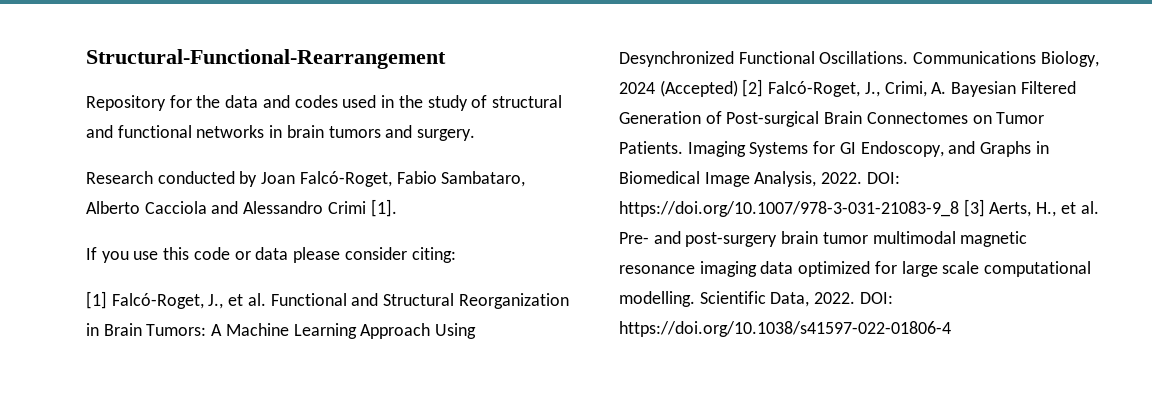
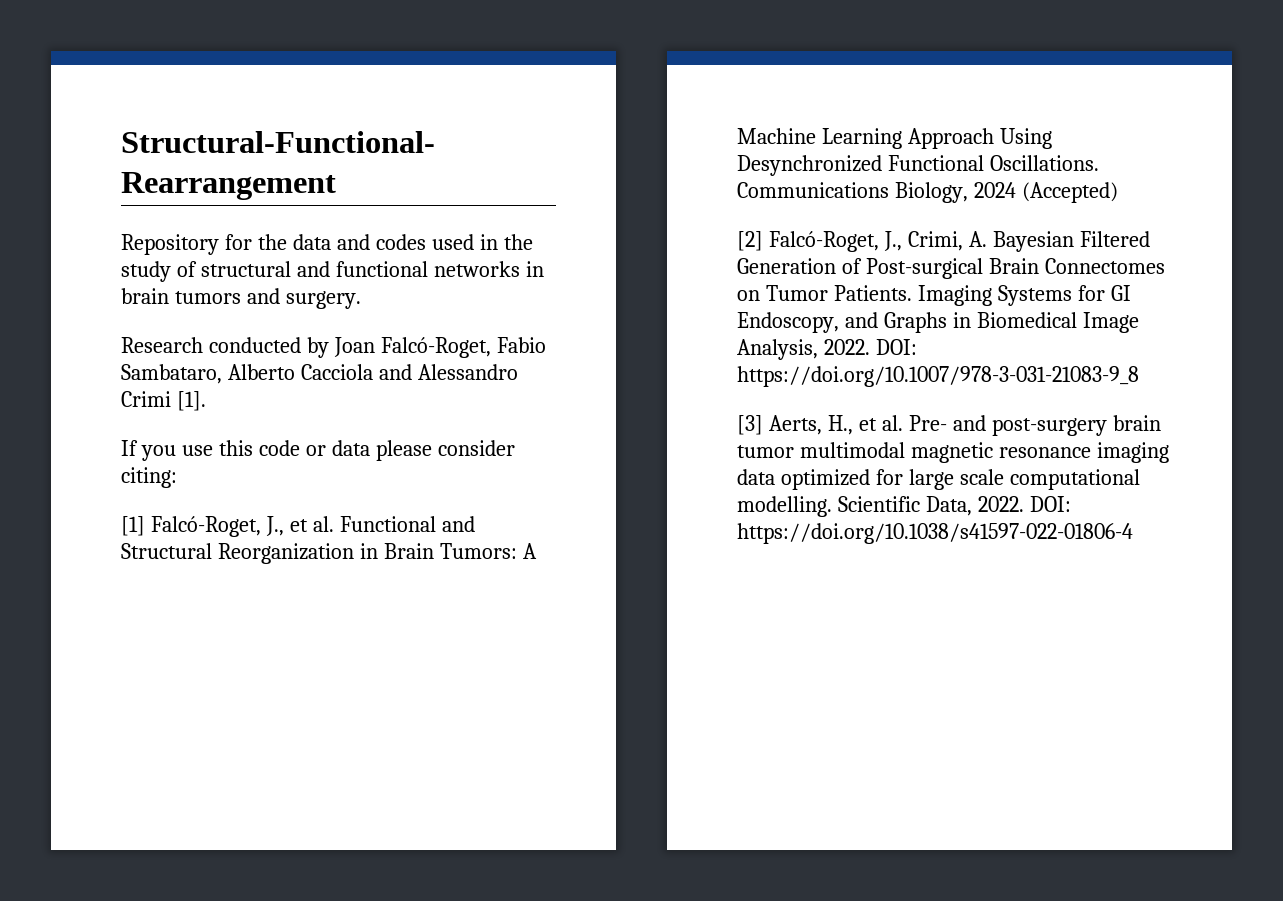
(738, 88) none -> (1118, 192) //
(959, 209) none -> (1139, 376) //

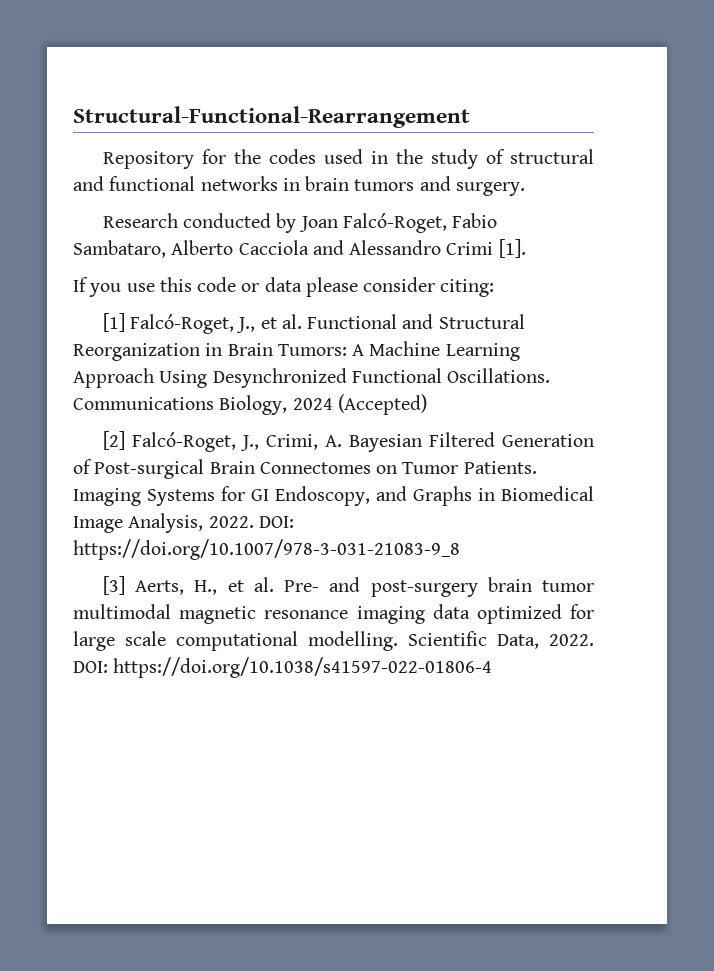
[292,234,370,250] data and -> (261, 156) none

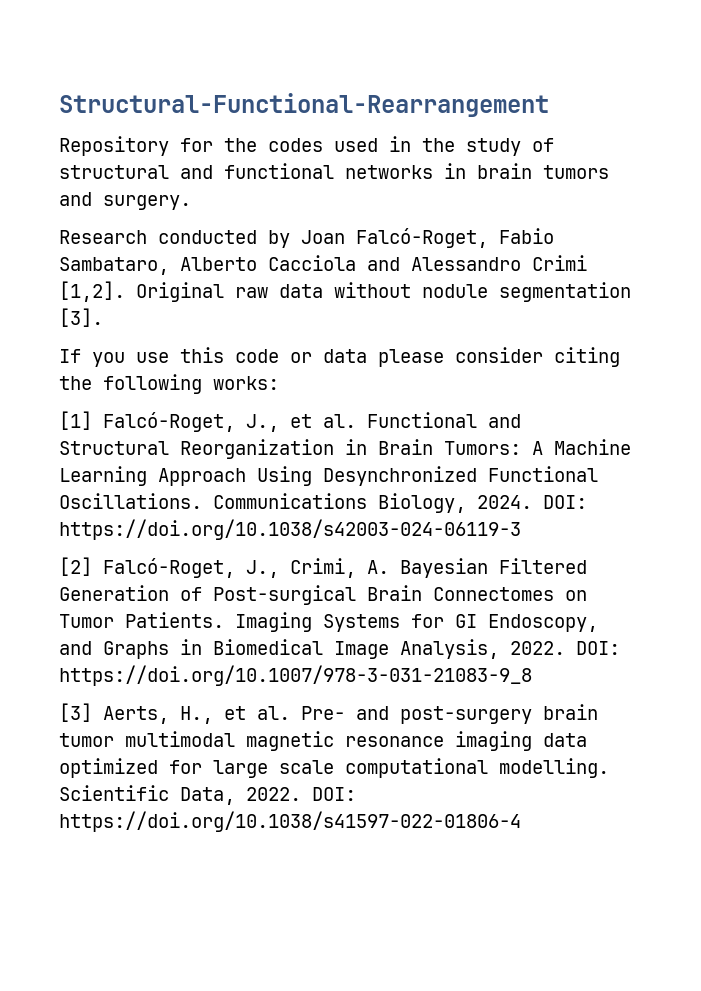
[498,239,526,258] [1]. -> [59,281,631,302] [59,308,103,327] [1,2]. Original raw data without nodule segmentation [3].
[440,279,495,297] citing: -> [554,347,620,367] [59,374,279,394] citing the following works:
[292,394,427,415] 2024 (Accepted) -> [477,495,587,509] [59,519,521,540] 2024. DOI: https://doi.org/10.1038/s42003-024-06119-3

